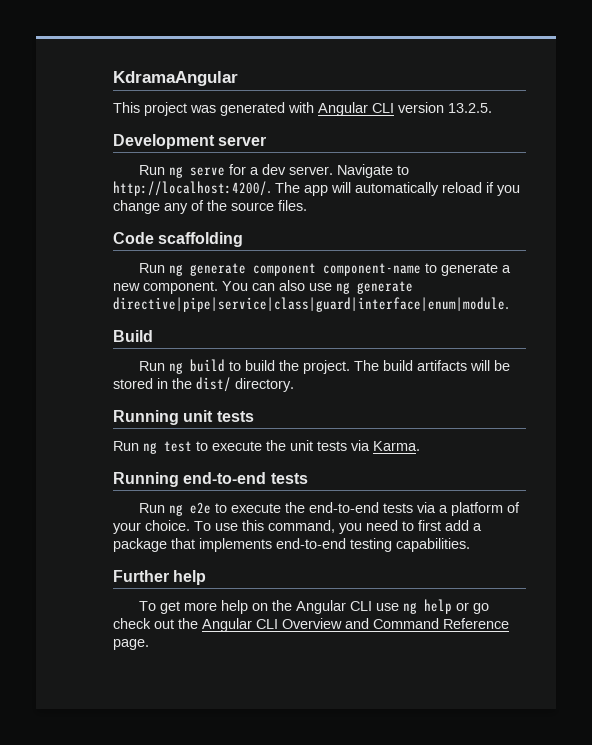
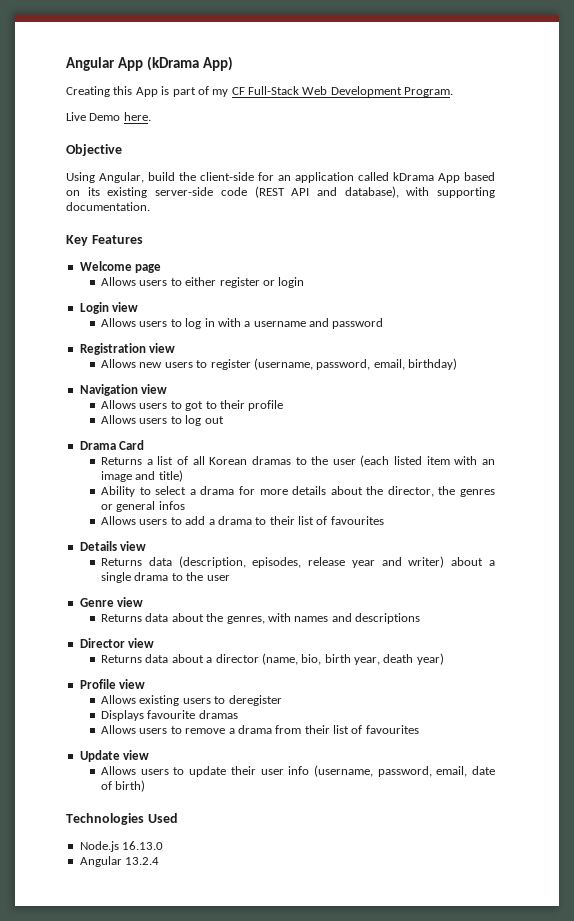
[113,71,238,86] [113,102,492,116] [113,134,267,149] [138,164,409,178] [113,181,520,196] [113,200,307,214] [113,232,244,247] [138,263,511,276] [113,280,413,294] [113,297,509,312] [113,330,153,342] [138,359,510,374] [113,377,294,392] [113,410,254,425] [113,440,420,454] [113,472,308,487] [138,502,520,516] [113,520,482,534] [113,538,470,552] [113,570,207,585] [138,599,489,614] [113,618,509,632] [113,639,149,650] KdramaAngular // This project was generated with Angular CLI version 13.2.5. // Development server // Run ng serve for a dev server. Navigate to http://localhost:4200/. The app will automatically reload if you change any of the source files. // Code scaffolding // Run ng generate component component-name to generate a new component. You can also use ng generate directive|pipe|service|class|guard|interface|enum|module. // Build // Run ng build to build the project. The build artifacts will be stored in the dist/ directory. // Running unit tests // Run ng test to execute the unit tests via Karma. // Running end-to-end tests // Run ng e2e to execute the end-to-end tests via a platform of your choice. To use this command, you need to first add a package that implements end-to-end testing capabilities. // Further help // To get more help on the Angular CLI use ng help or go check out the Angular CLI Overview and Command Reference page. -> [66,56,233,71] [66,86,454,97] [66,112,151,121] [66,144,122,156] [66,172,495,183] [66,186,495,198] [66,202,150,211] [66,235,143,246] [79,261,162,273] [101,277,305,288] [79,302,139,314] [101,318,384,329] [79,343,176,355] [101,358,458,370] [79,384,168,396] [101,400,284,411] [101,415,224,426] [79,440,145,450] [101,455,495,467] [101,470,183,482] [101,486,496,497] [101,501,185,512] [101,516,384,525] [79,541,147,551] [101,556,496,568] [101,572,230,583] [79,597,144,607] [101,613,421,624] [79,638,155,648] [101,653,444,665] [79,679,146,689] [101,695,282,706] [101,710,238,721] [101,725,419,734] [79,750,150,762] [101,765,495,777] [101,780,146,792] [66,813,178,825] [79,841,164,852] [79,856,160,867] Angular App (kDrama App) // Creating this App is part of my CF Full-Stack Web Development Program. // Live Demo here. // Objective // Using Angular, build the client-side for an application called kDrama App based on its existing server-side code (REST API and database), with supporting documentation. // Key Features // Welcome page // Allows users to either register or login // Login view // Allows users to log in with a username and password // Registration view // Allows new users to register (username, password, email, birthday) // Navigation view // Allows users to got to their profile // Allows users to log out // Drama Card // Returns a list of all Korean dramas to the user (each listed item with an image and title) // Ability to select a drama for more details about the director, the genres or general infos // Allows users to add a drama to their list of favourites // Details view // Returns data (description, episodes, release year and writer) about a single drama to the user // Genre view // Returns data about the genres, with names and descriptions // Director view // Returns data about a director (name, bio, birth year, death year) // Profile view // Allows existing users to deregister // Displays favourite dramas // Allows users to remove a drama from their list of favourites // Update view // Allows users to update their user info (username, password, email, date of birth) // Technologies Used // Node.js 16.13.0 // Angular 13.2.4

